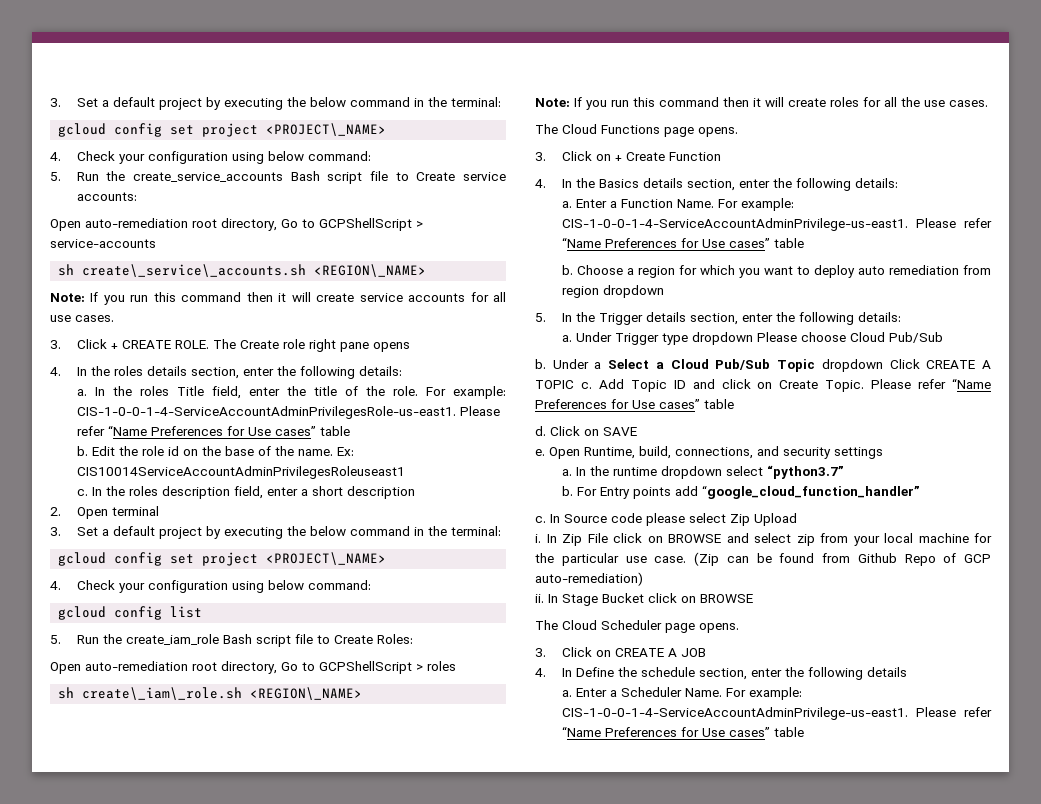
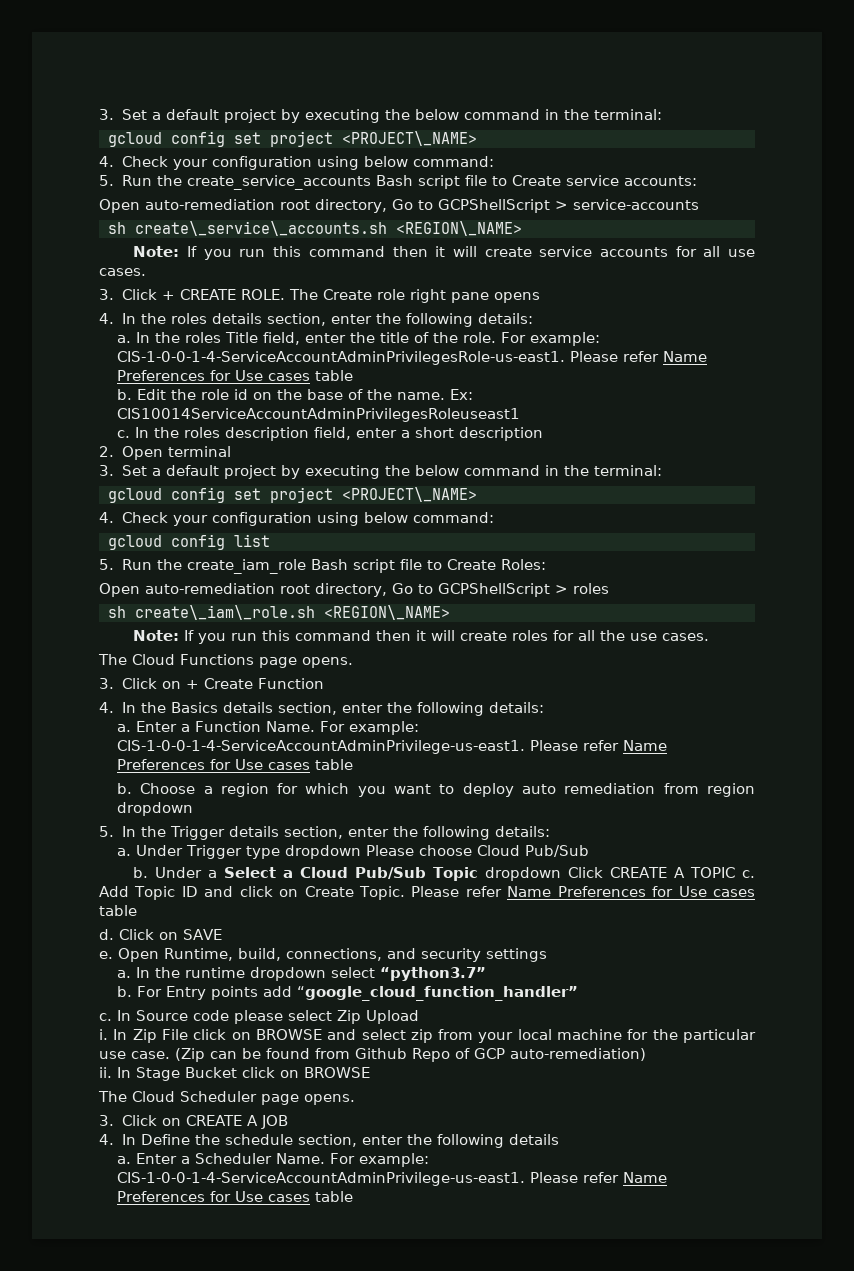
[107,425,316,436] “Name Preferences for Use cases” -> [662,351,707,362] [116,370,310,381] Name Preferences for Use cases
[561,237,770,248] “Name Preferences for Use cases” -> [622,740,667,751] [116,759,310,770] Name Preferences for Use cases
[952,378,991,389] [535,399,700,409] “Name Preferences for Use cases” -> [507,886,755,897] Name Preferences for Use cases
[561,726,770,737] “Name Preferences for Use cases” -> [622,1172,667,1183] [116,1191,310,1202] Name Preferences for Use cases

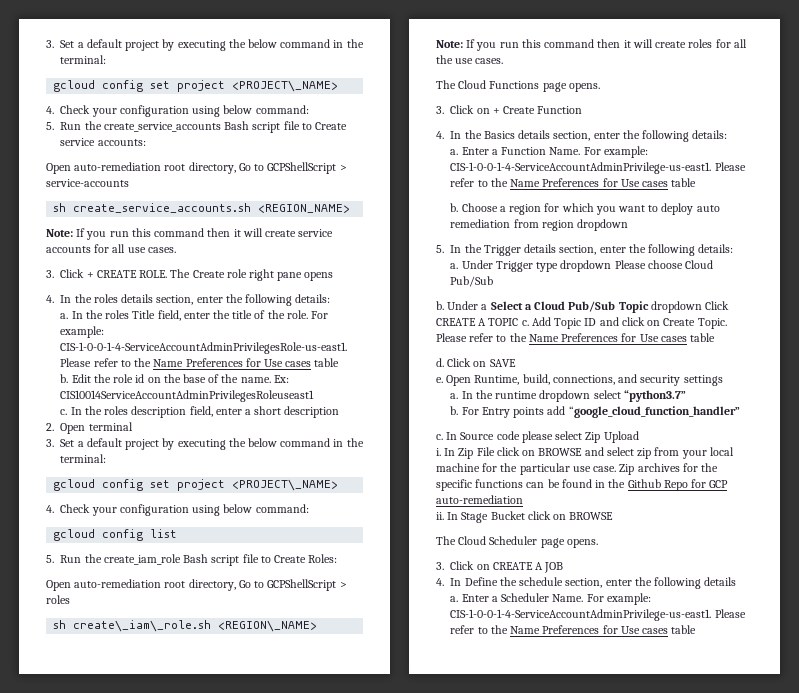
[135,221,522,236] create\_service\_accounts.sh <REGION\_NAME> -> [73,203,351,213] create_service_accounts.sh <REGION_NAME>
(659, 356) none -> [120,358,152,367] to the
(619, 745) none -> [477,178,508,187] to the
(502, 891) none -> [496,333,527,342] to the
[175,1048,646,1062] (Zip can be found from Github Repo of GCP auto-remediation) -> [619,463,719,475] [436,479,729,491] [436,495,523,504] Zip archives for the specific functions can be found in the Github Repo for GCP auto-remediation
(619, 1177) none -> [477,625,508,634] to the

